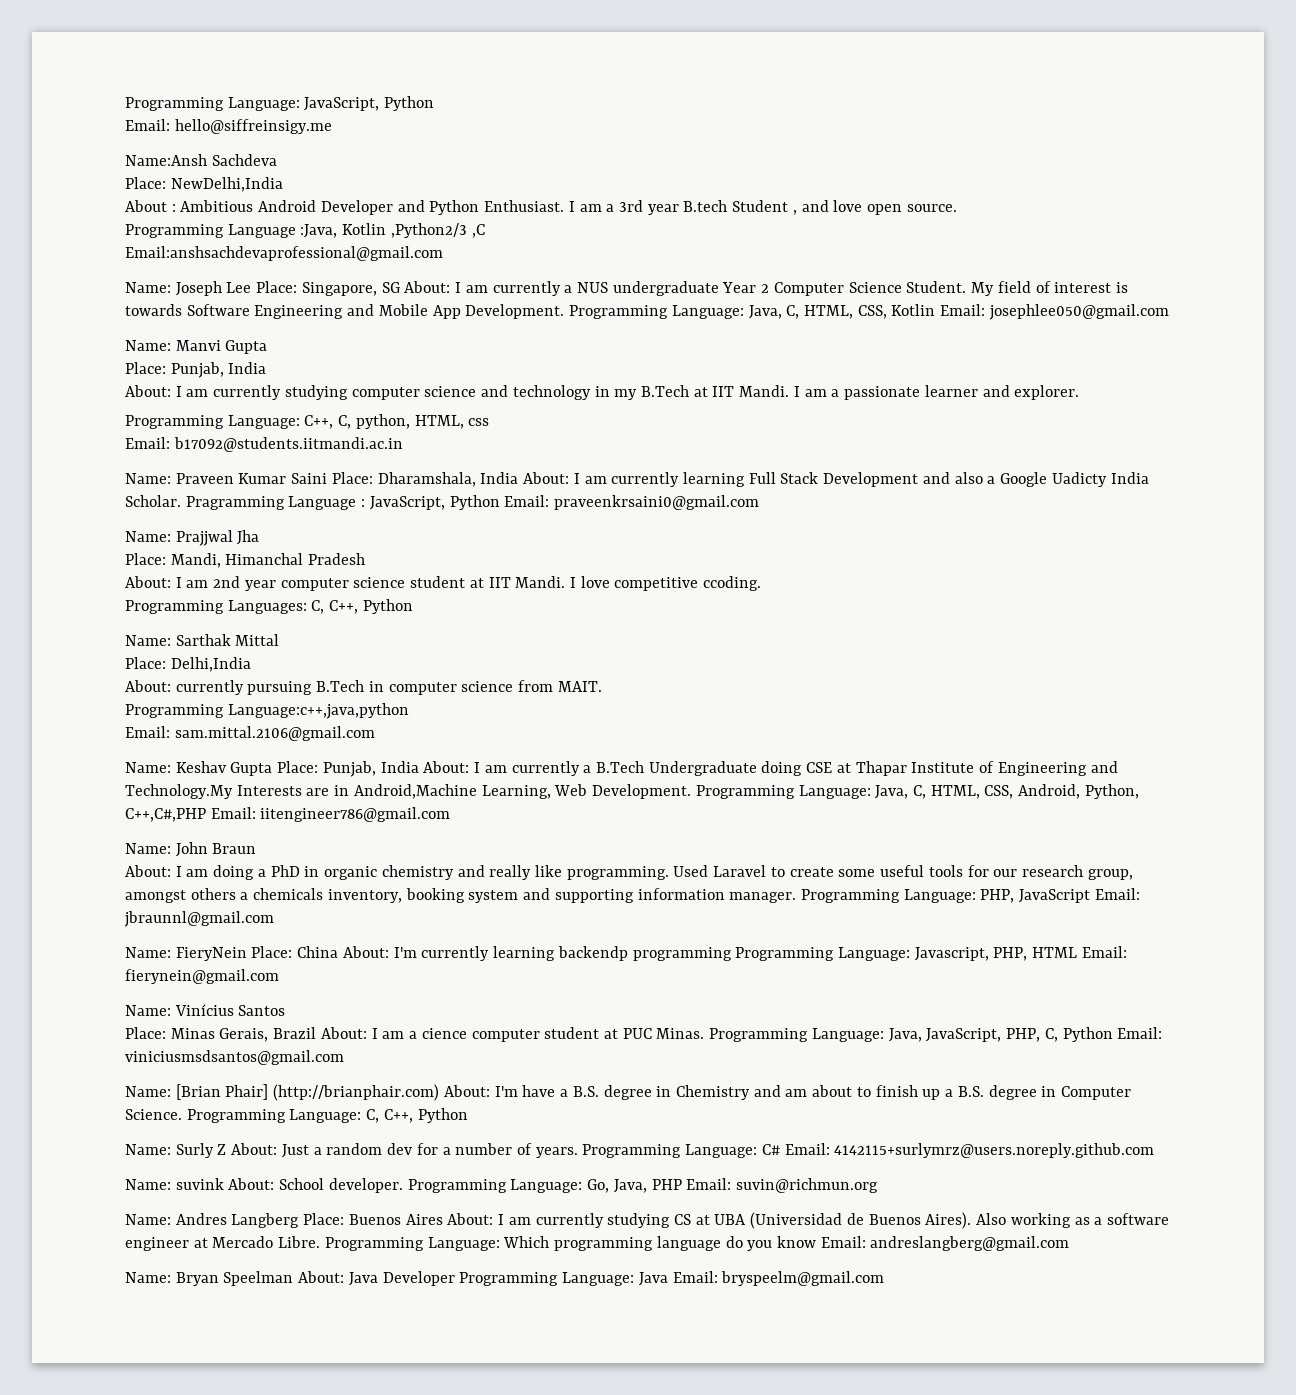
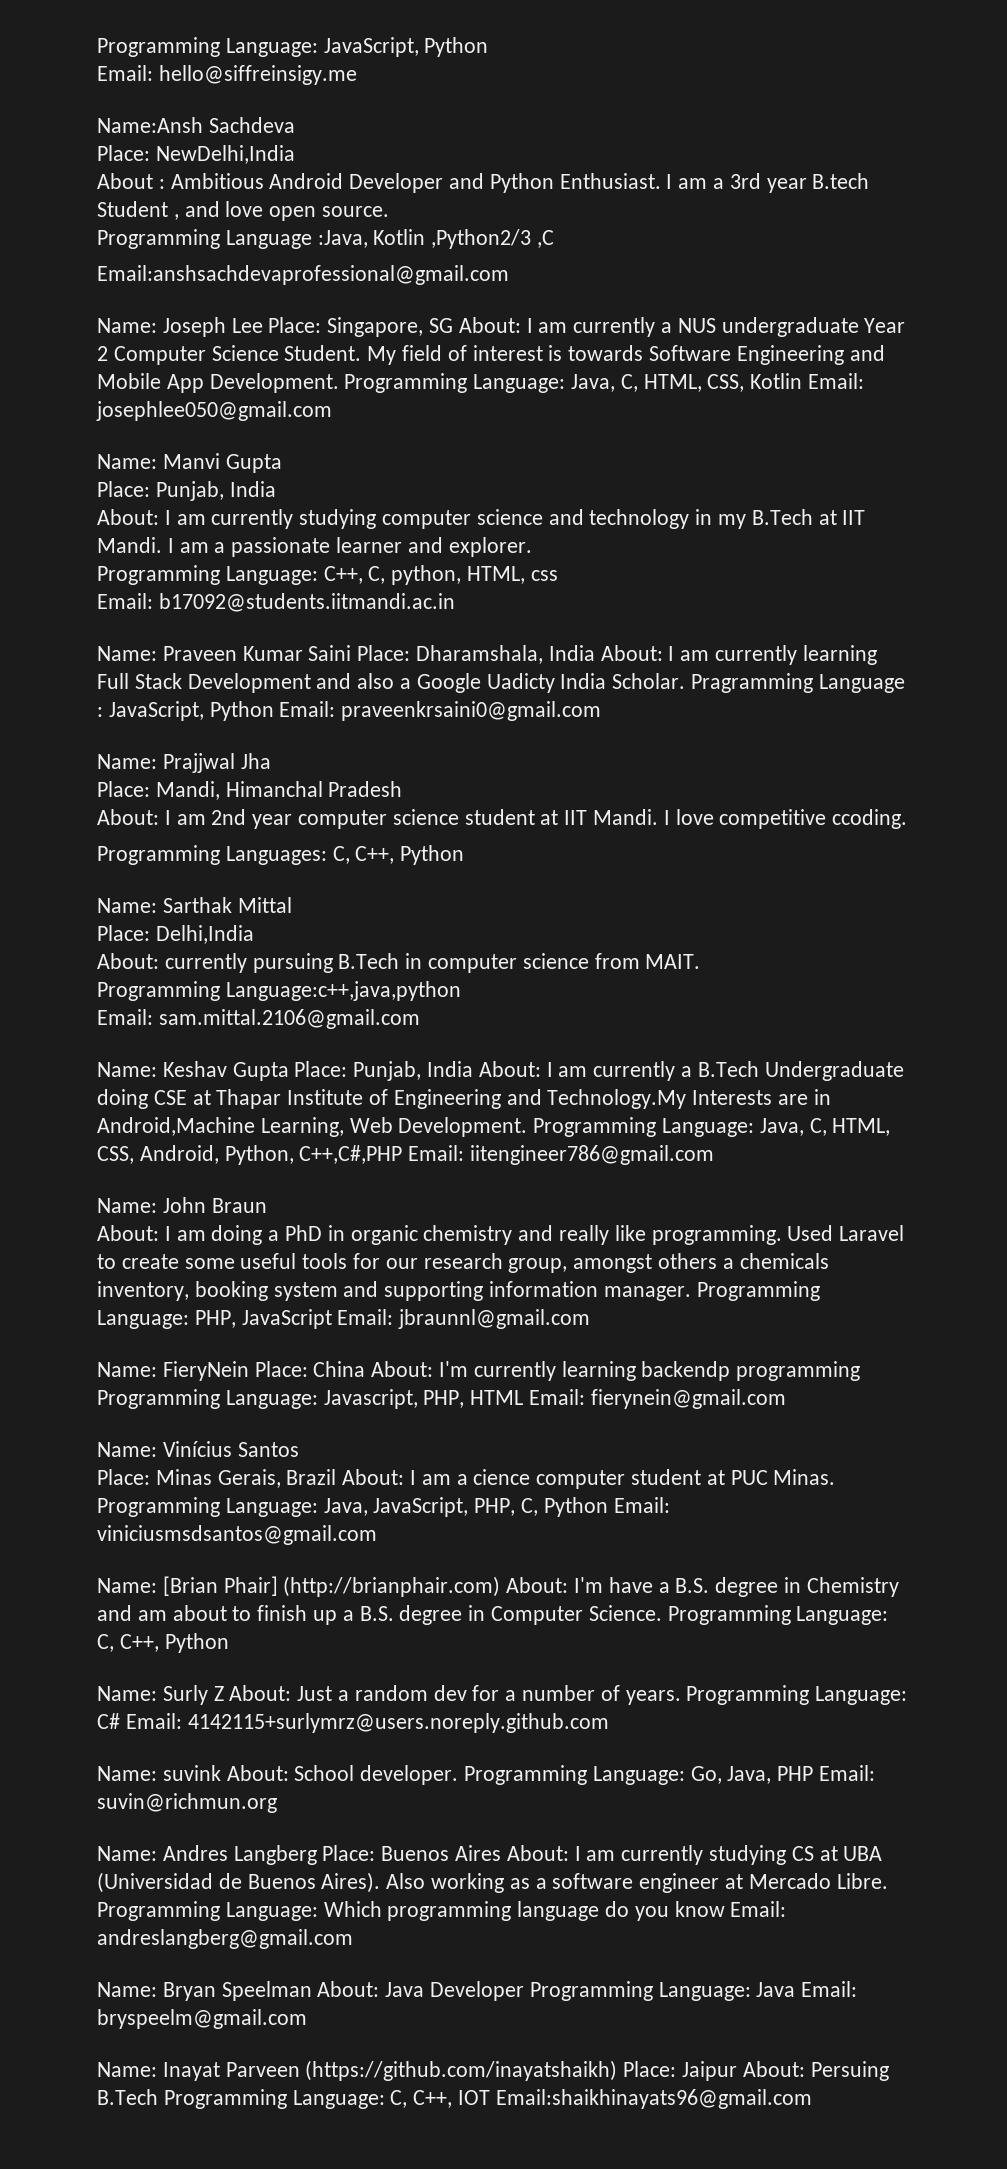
(885, 1278) none -> [97,2060,889,2081] [97,2089,812,2109] // Name: Inayat Parveen (https://github.com/inayatshaikh) Place: Jaipur About: Persuing B.Tech Programming Language: C, C++, IOT Email:shaikhinayats96@gmail.com

